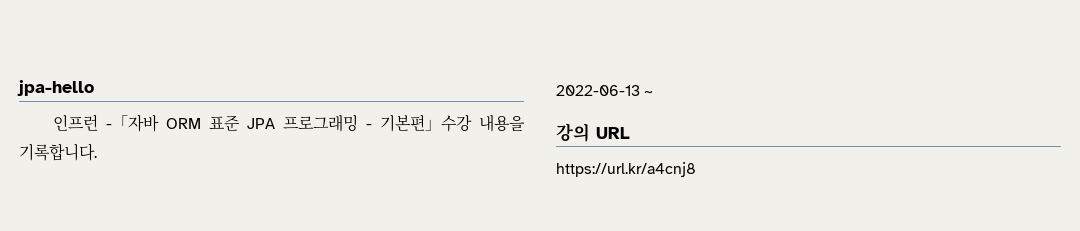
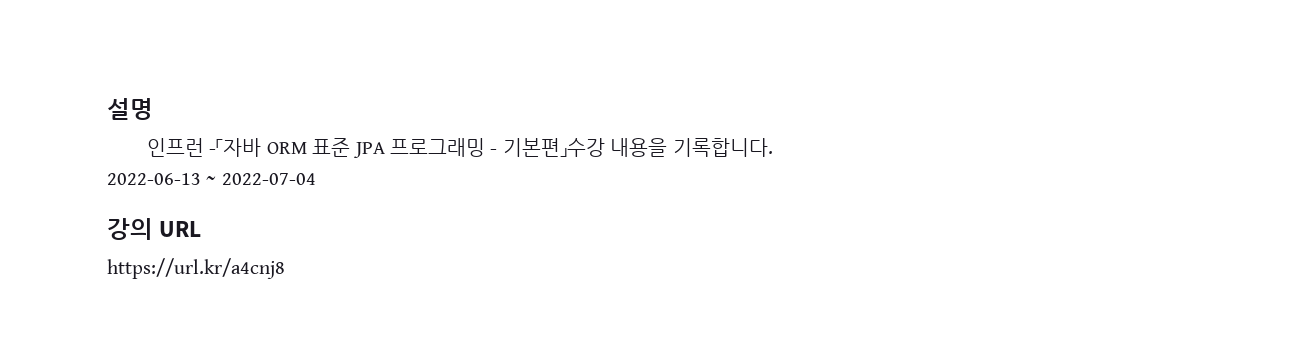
[17,80,94,96] jpa-hello -> [107,98,153,120] 설명
(654, 93) none -> [221,173,316,185] 2022-07-04

